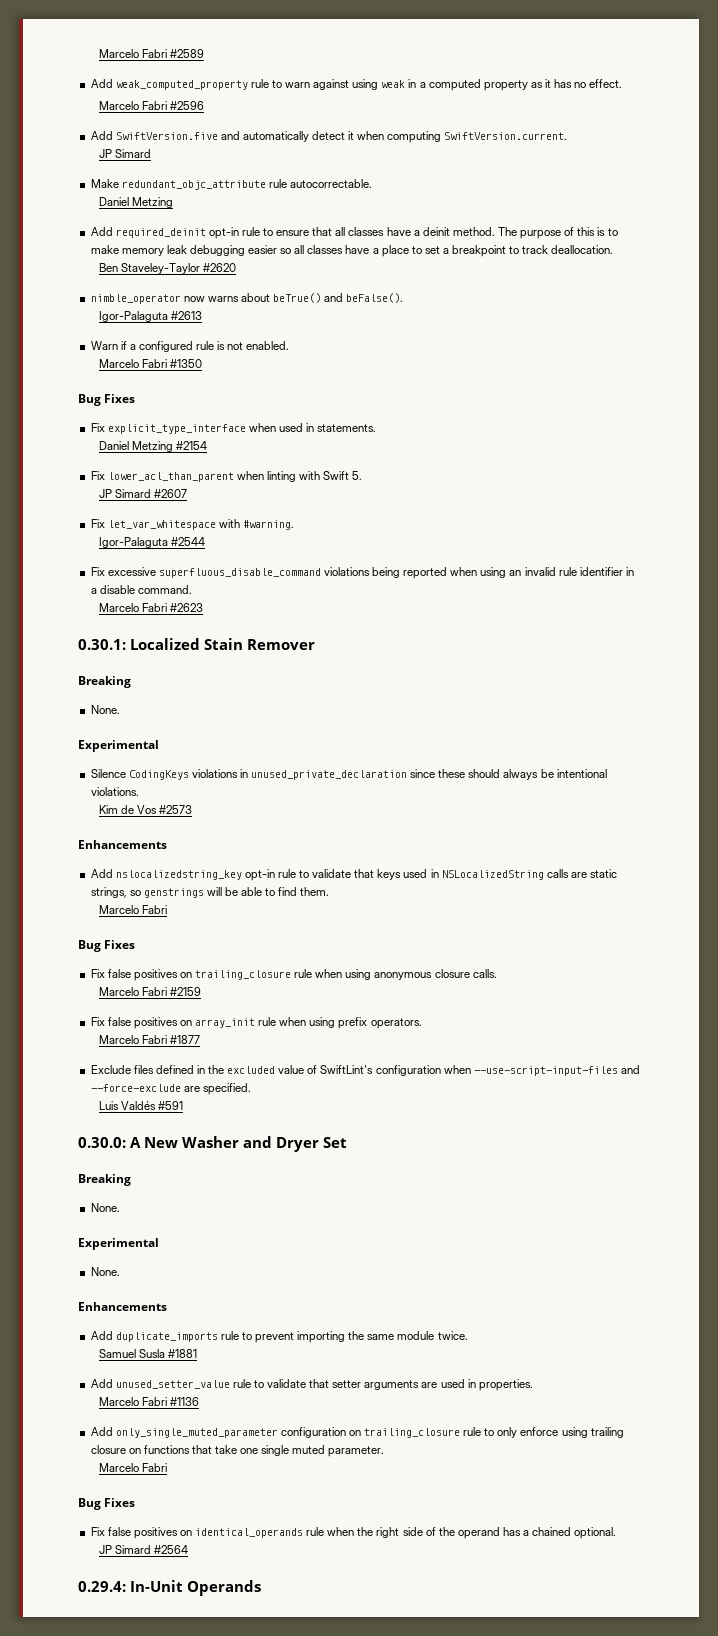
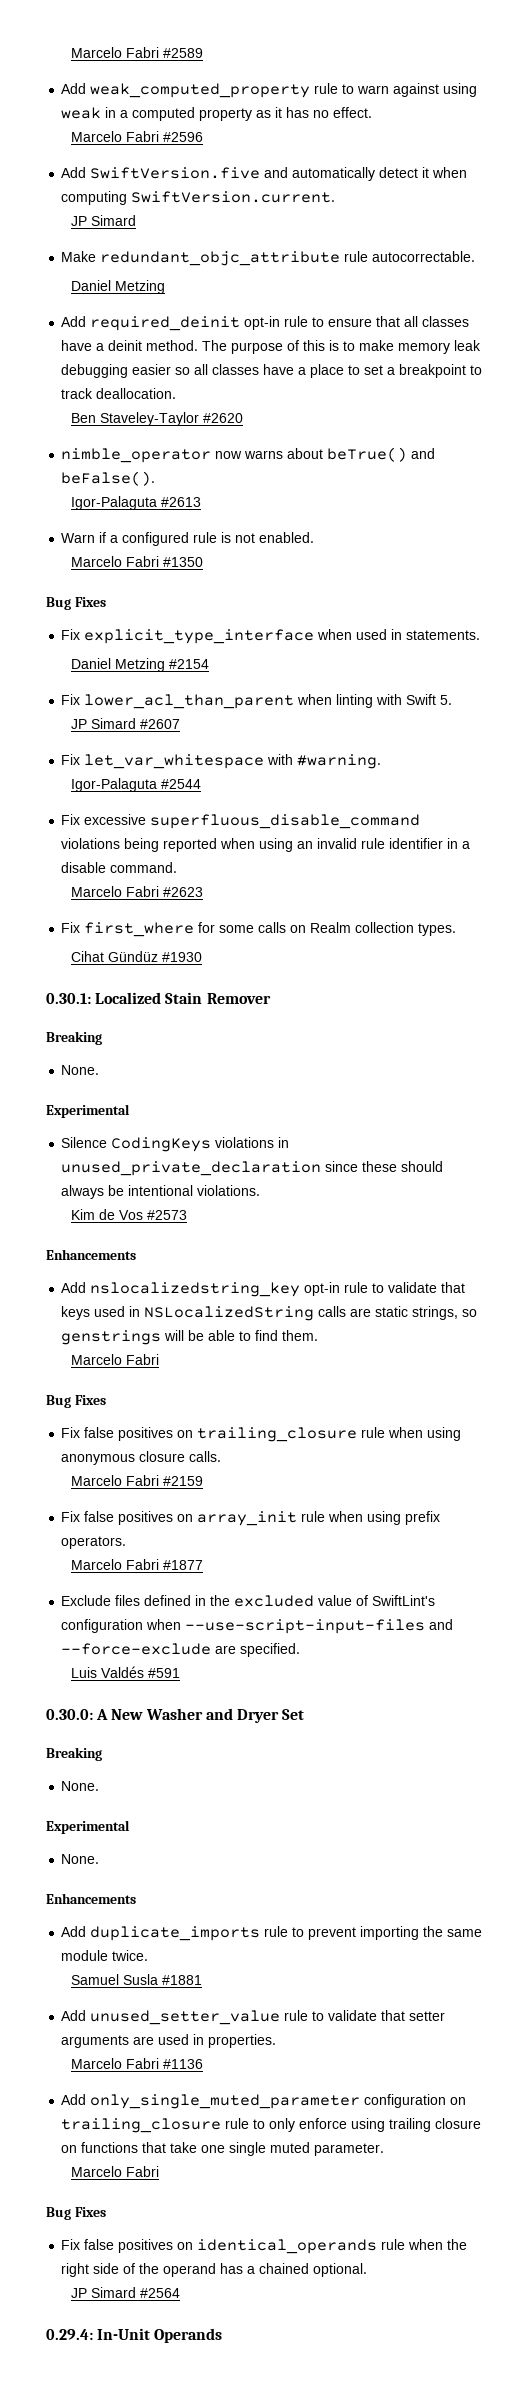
(203, 607) none -> [61,922,457,937] [71,951,203,962] // Fix first_where for some calls on Realm collection types. // Cihat Gündüz #1930

